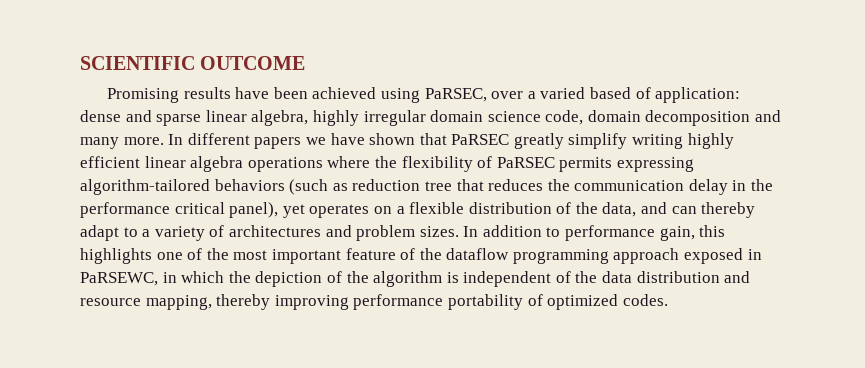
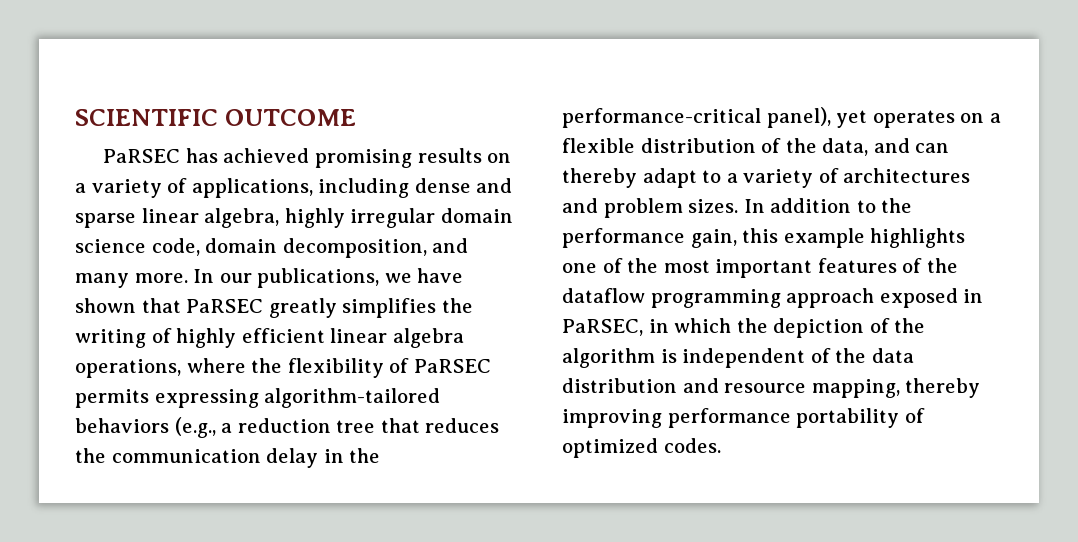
[107,87,741,103] Promising results have been achieved using PaRSEC, over a varied based of application: -> [103,148,512,168] [75,178,410,198] PaRSEC has achieved promising results on a variety of applications, including
[645,110,751,126] decomposition -> [282,238,427,258] decomposition,
[187,133,302,149] different papers -> [219,268,380,288] our publications,
[568,133,684,149] simplify writing -> [342,298,473,318] [75,328,172,348] simplifies the writing of
[247,157,323,172] operations -> [75,359,181,378] operations,
[289,179,348,195] (such as -> [174,417,233,438] (e.g., a
[80,202,225,218] performance critical -> [562,108,761,128] performance-critical
(561, 232) none -> [881,198,913,213] the
(726, 231) none -> [783,228,865,248] example
[345,248,396,260] feature -> [817,258,897,273] features
[80,272,158,286] PaRSEWC, -> [562,319,643,336] PaRSEC,

